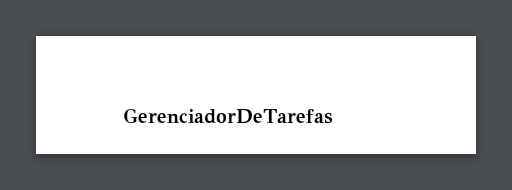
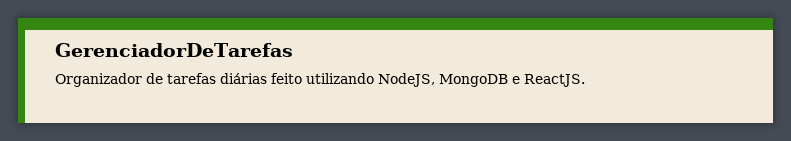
(333, 116) none -> [55,73,585,87] // Organizador de tarefas diárias feito utilizando NodeJS, MongoDB e ReactJS.

